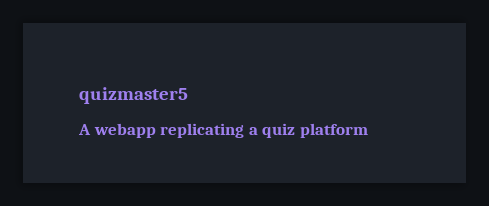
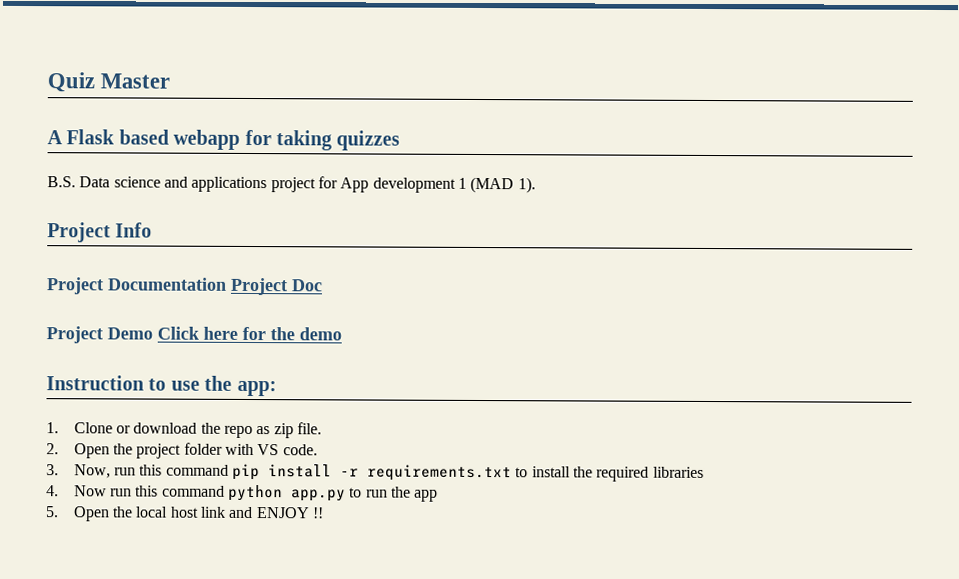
[79,87,188,104] quizmaster5 -> [47,72,171,93] Quiz Master
[93,123,368,138] webapp replicating a quiz platform -> [66,129,401,151] [47,176,536,194] [47,222,153,243] [46,277,323,296] [46,326,342,344] [46,375,277,397] [46,422,322,439] [46,442,318,459] [46,463,704,482] [46,484,439,502] [46,506,324,522] Flask based webapp for taking quizzes // B.S. Data science and applications project for App development 1 (MAD 1). // Project Info // Project Documentation Project Doc // Project Demo Click here for the demo // Instruction to use the app: // 1. Clone or download the repo as zip file. // 2. Open the project folder with VS code. // 3. Now, run this command pip install -r requirements.txt to install the required libraries // 4. Now run this command python app.py to run the app // 5. Open the local host link and ENJOY !!

